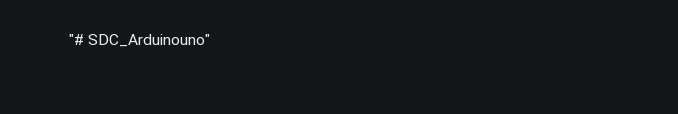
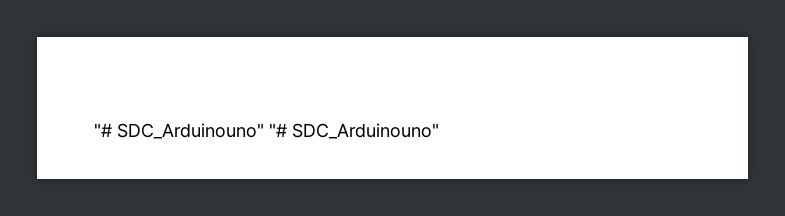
[69,34,211,47] "# SDC_Arduinouno" -> [94,123,439,139] "# SDC_Arduinouno" "# SDC_Arduinouno"

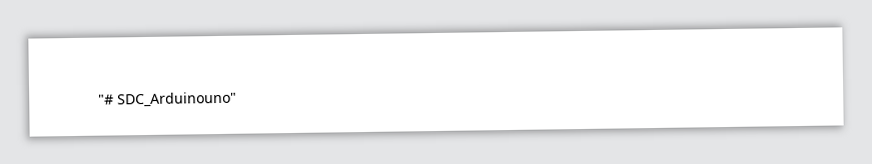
[94,123,439,139] "# SDC_Arduinouno" "# SDC_Arduinouno" -> [98,91,237,108] "# SDC_Arduinouno"

